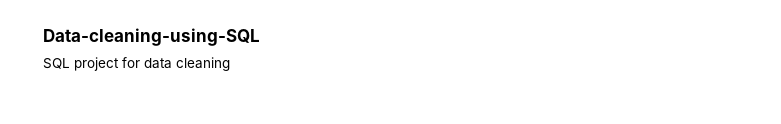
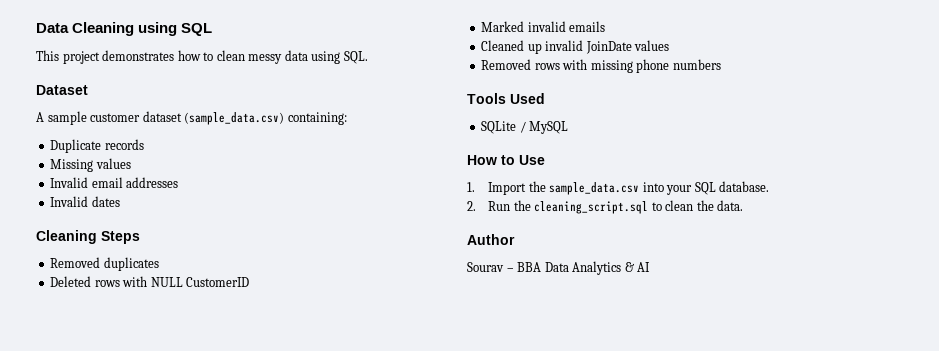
[43,28,260,46] [43,57,230,71] Data-cleaning-using-SQL // SQL project for data cleaning -> [36,22,213,36] [36,50,368,64] [36,85,88,95] [36,111,347,125] [50,139,144,153] [50,158,131,172] [50,177,179,188] [50,196,120,207] [36,230,140,244] [50,257,159,271] [50,276,250,287] [481,21,606,32] [481,40,670,54] [481,59,721,73] [467,93,545,104] [481,121,569,134] [467,155,545,165] [467,181,770,195] [467,200,744,214] [467,234,515,245] [467,261,651,275] Data Cleaning using SQL // This project demonstrates how to clean messy data using SQL. // Dataset // A sample customer dataset (sample_data.csv) containing: // Duplicate records // Missing values // Invalid email addresses // Invalid dates // Cleaning Steps // Removed duplicates // Deleted rows with NULL CustomerID // Marked invalid emails // Cleaned up invalid JoinDate values // Removed rows with missing phone numbers // Tools Used // SQLite / MySQL // How to Use // 1. Import the sample_data.csv into your SQL database. // 2. Run the cleaning_script.sql to clean the data. // Author // Sourav – BBA Data Analytics & AI

